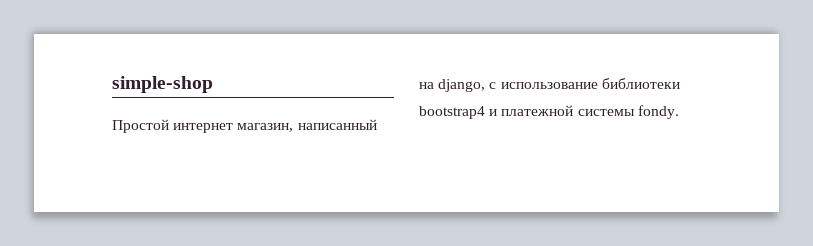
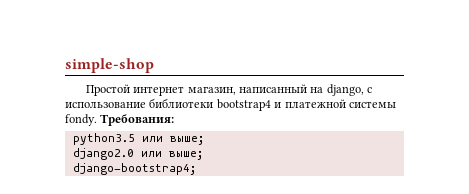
(679, 112) none -> [100,114,175,126] [72,133,204,145] [72,148,203,160] [72,163,196,175] Требования: // python3.5 или выше; // django2.0 или выше; // django-bootstrap4;

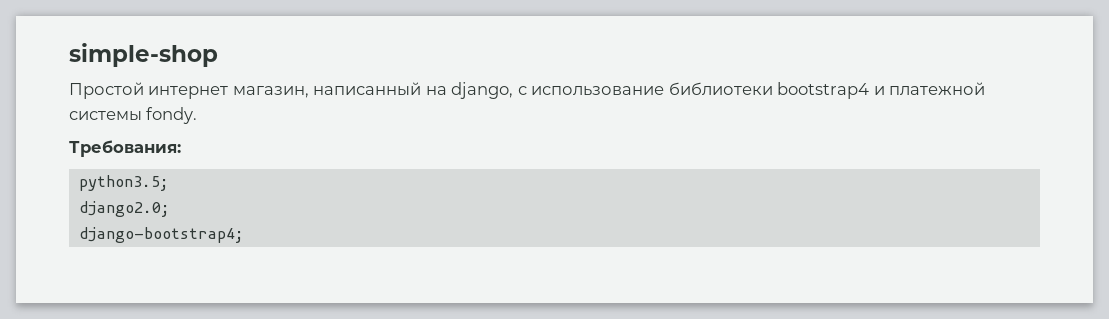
(97, 120) none -> (198, 115) //
[72,133,204,145] [72,148,203,160] python3.5 или выше; // django2.0 или выше; -> [78,175,169,191] [78,201,170,217] python3.5; // django2.0;

